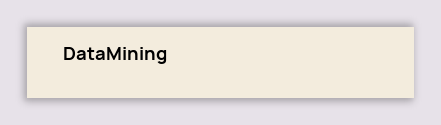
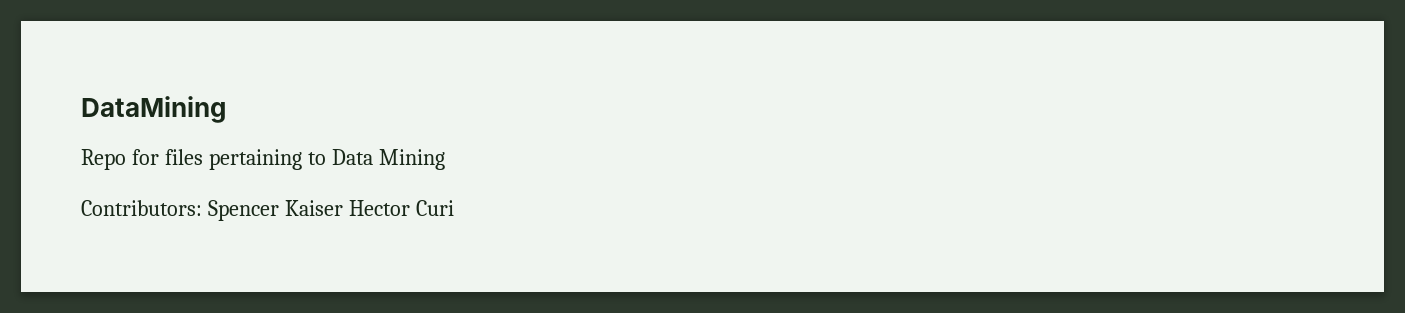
(167, 55) none -> [81,149,445,170] [81,200,454,221] // Repo for files pertaining to Data Mining // Contributors: Spencer Kaiser Hector Curi

